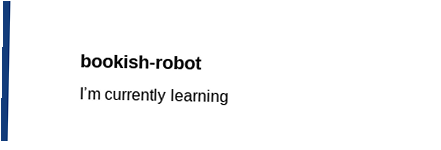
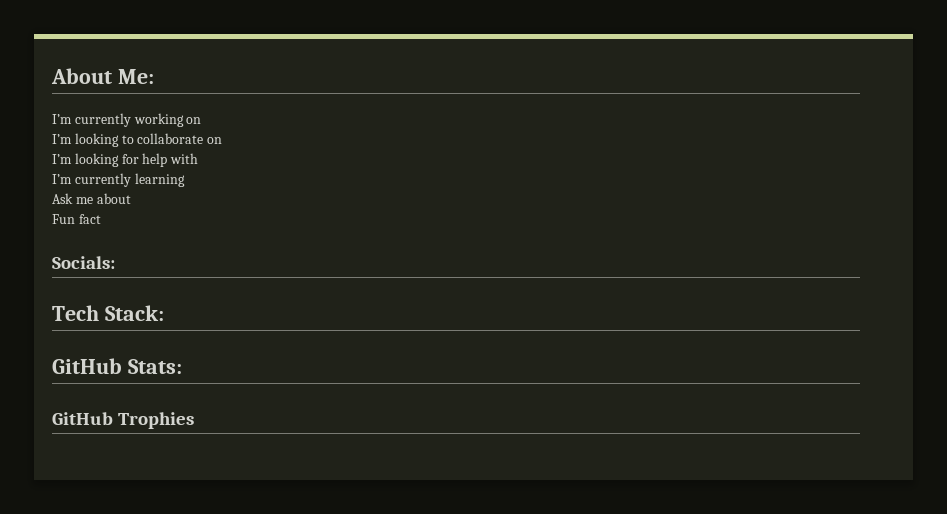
[80,54,202,70] [79,87,229,106] bookish-robot // I’m currently learning -> [51,68,154,84] [52,113,202,127] [52,133,223,147] [52,153,199,167] [52,173,185,187] [52,193,131,204] [52,214,101,224] [52,256,115,269] [52,305,164,321] [52,358,182,374] [52,412,195,429] About Me: // I’m currently working on // I’m looking to collaborate on // I’m looking for help with // I’m currently learning // Ask me about // Fun fact // Socials: // Tech Stack: // GitHub Stats: // GitHub Trophies

